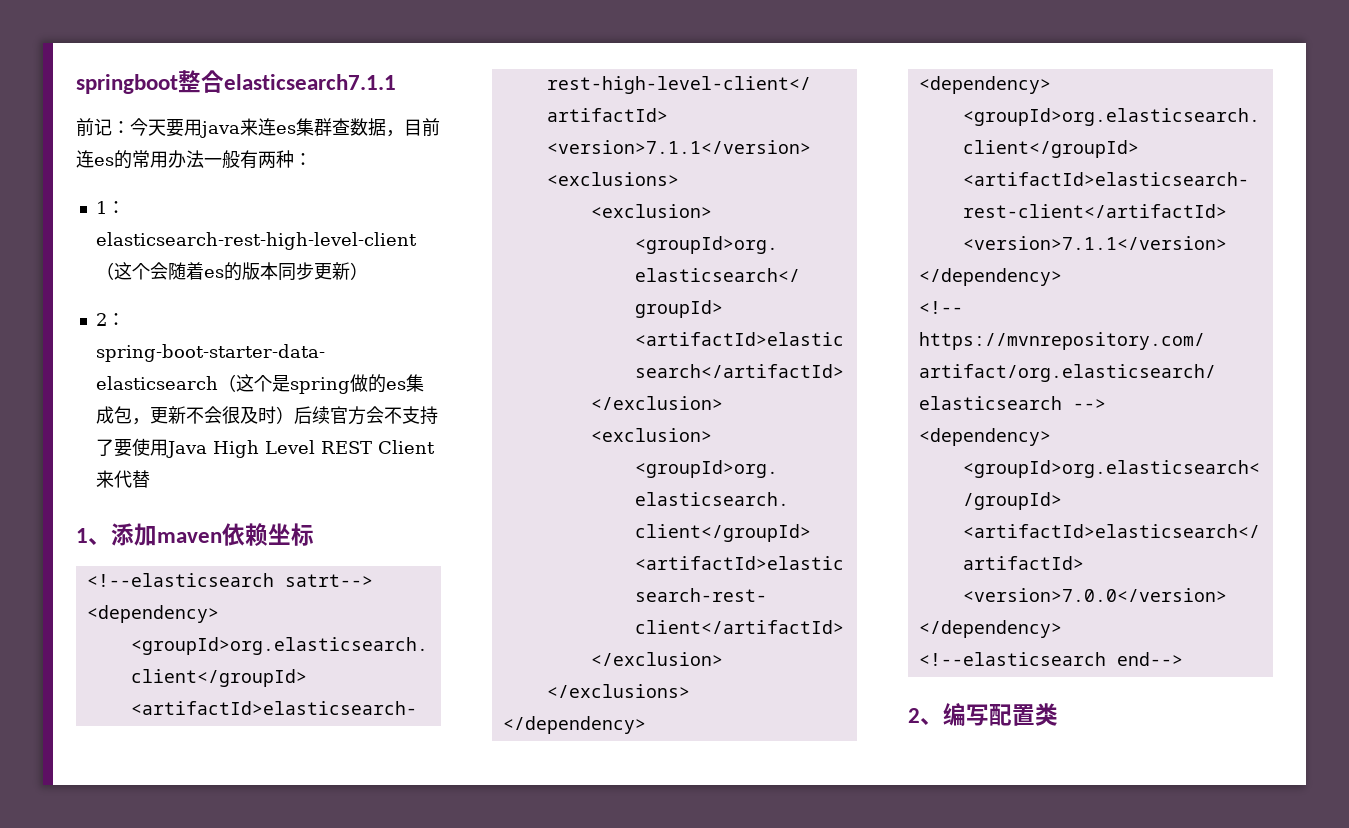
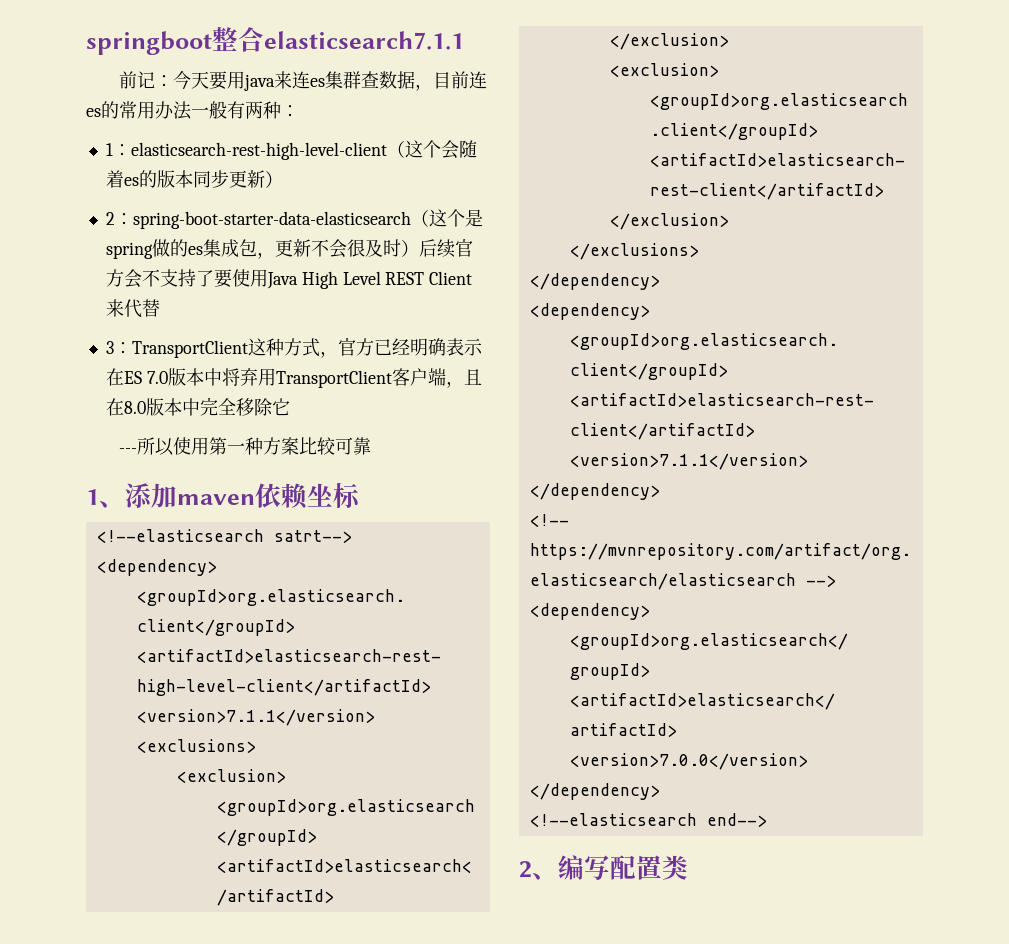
(150, 479) none -> [105,338,483,358] [105,368,482,388] [105,397,290,416] [118,437,371,456] // 3：TransportClient这种方式，官方已经明确表示在ES 7.0版本中将弃用TransportClient客户端，且在8.0版本中完全移除它 // ---所以使用第一种方案比较可靠

